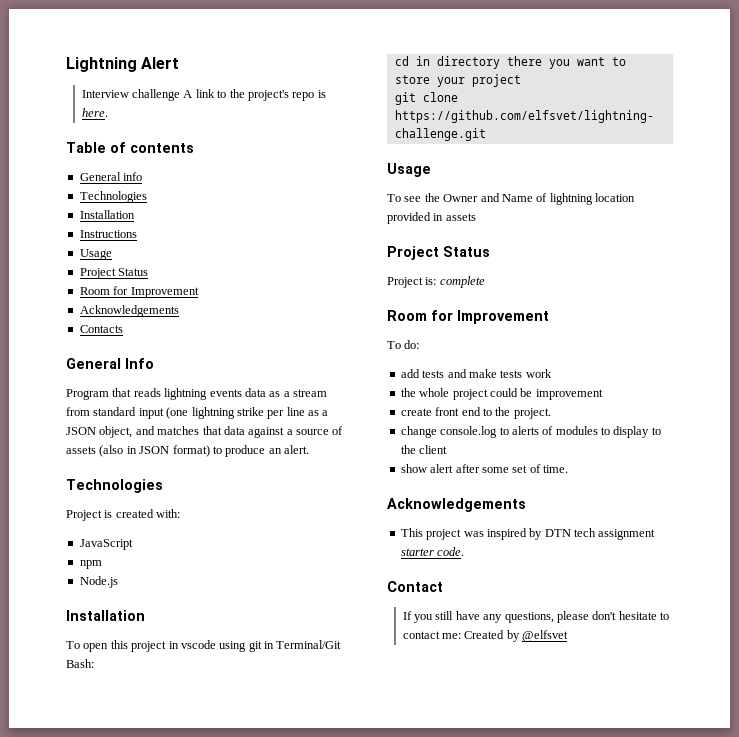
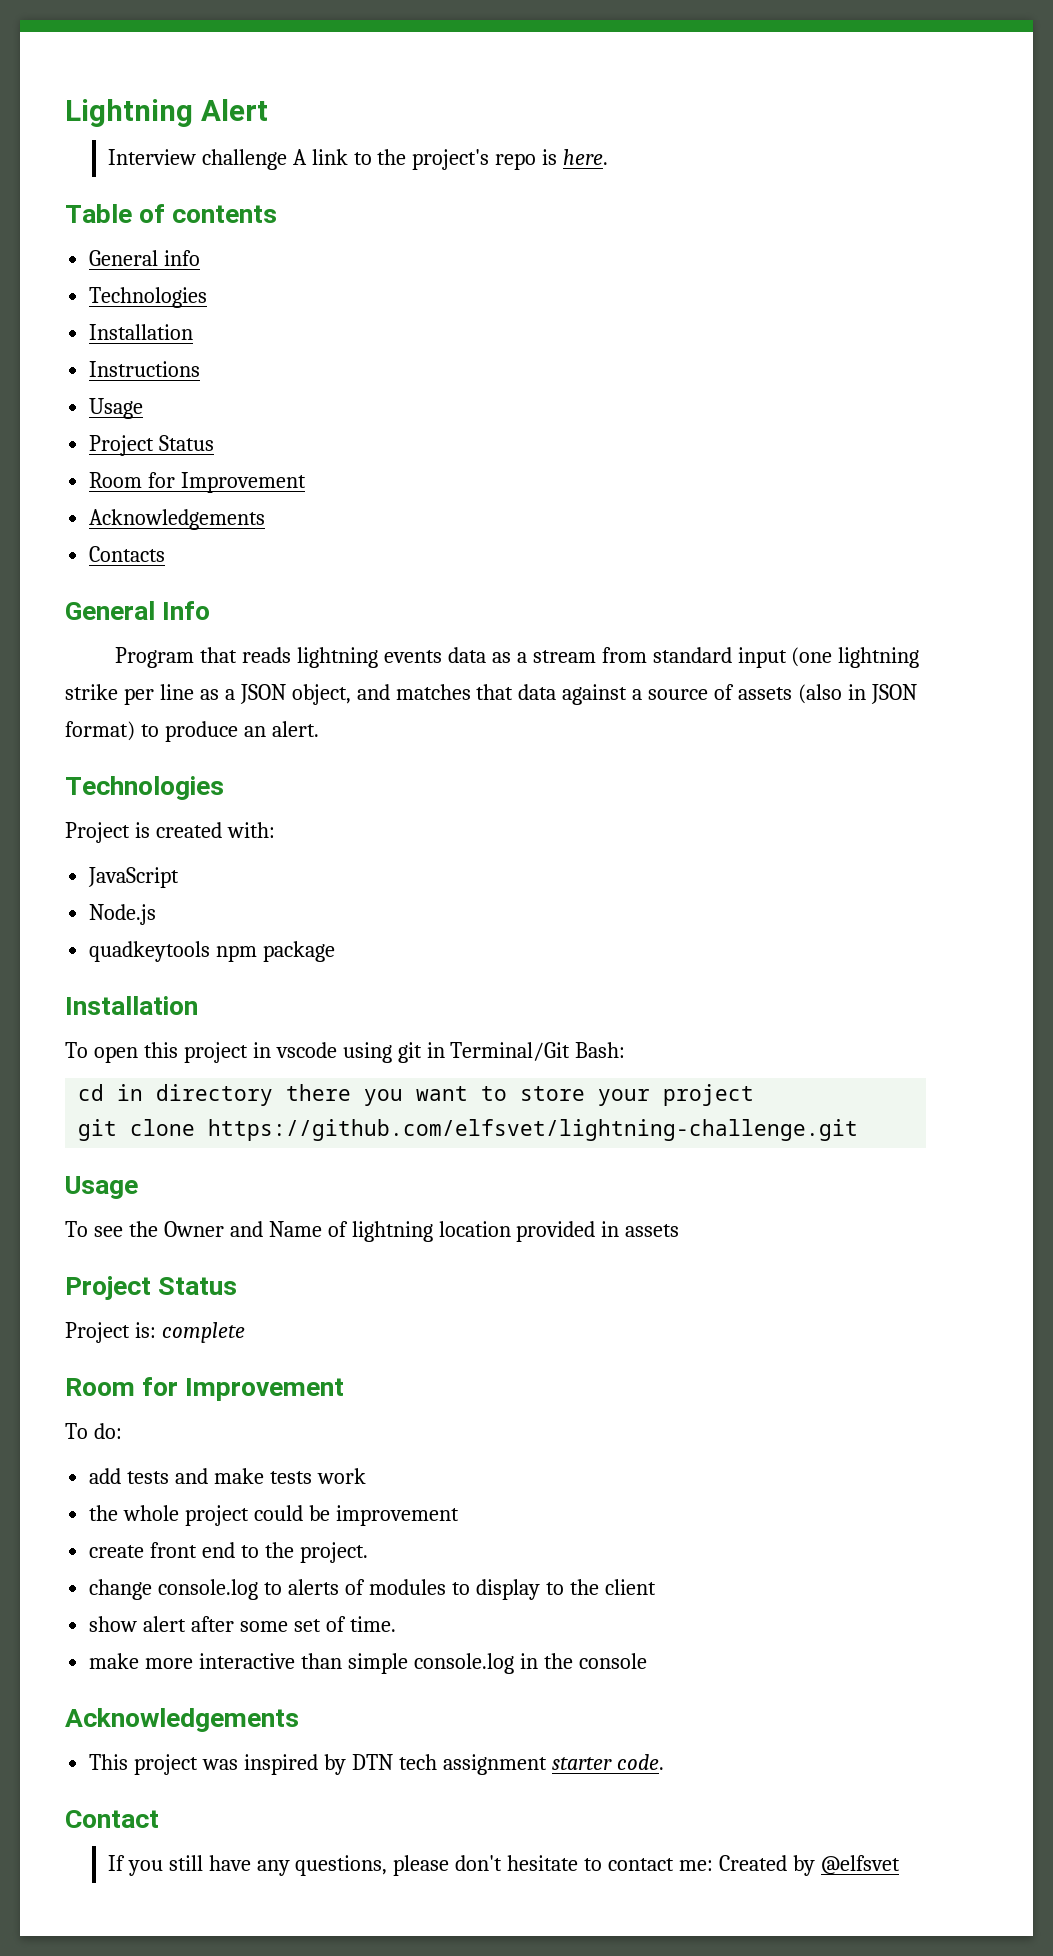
(133, 544) none -> [89,904,157,925] [89,941,211,962] Node.js // quadkeytools
[79,576,118,588] // Node.js -> [263,941,336,962] package
(568, 469) none -> [89,1653,647,1674] // make more interactive than simple console.log in the console

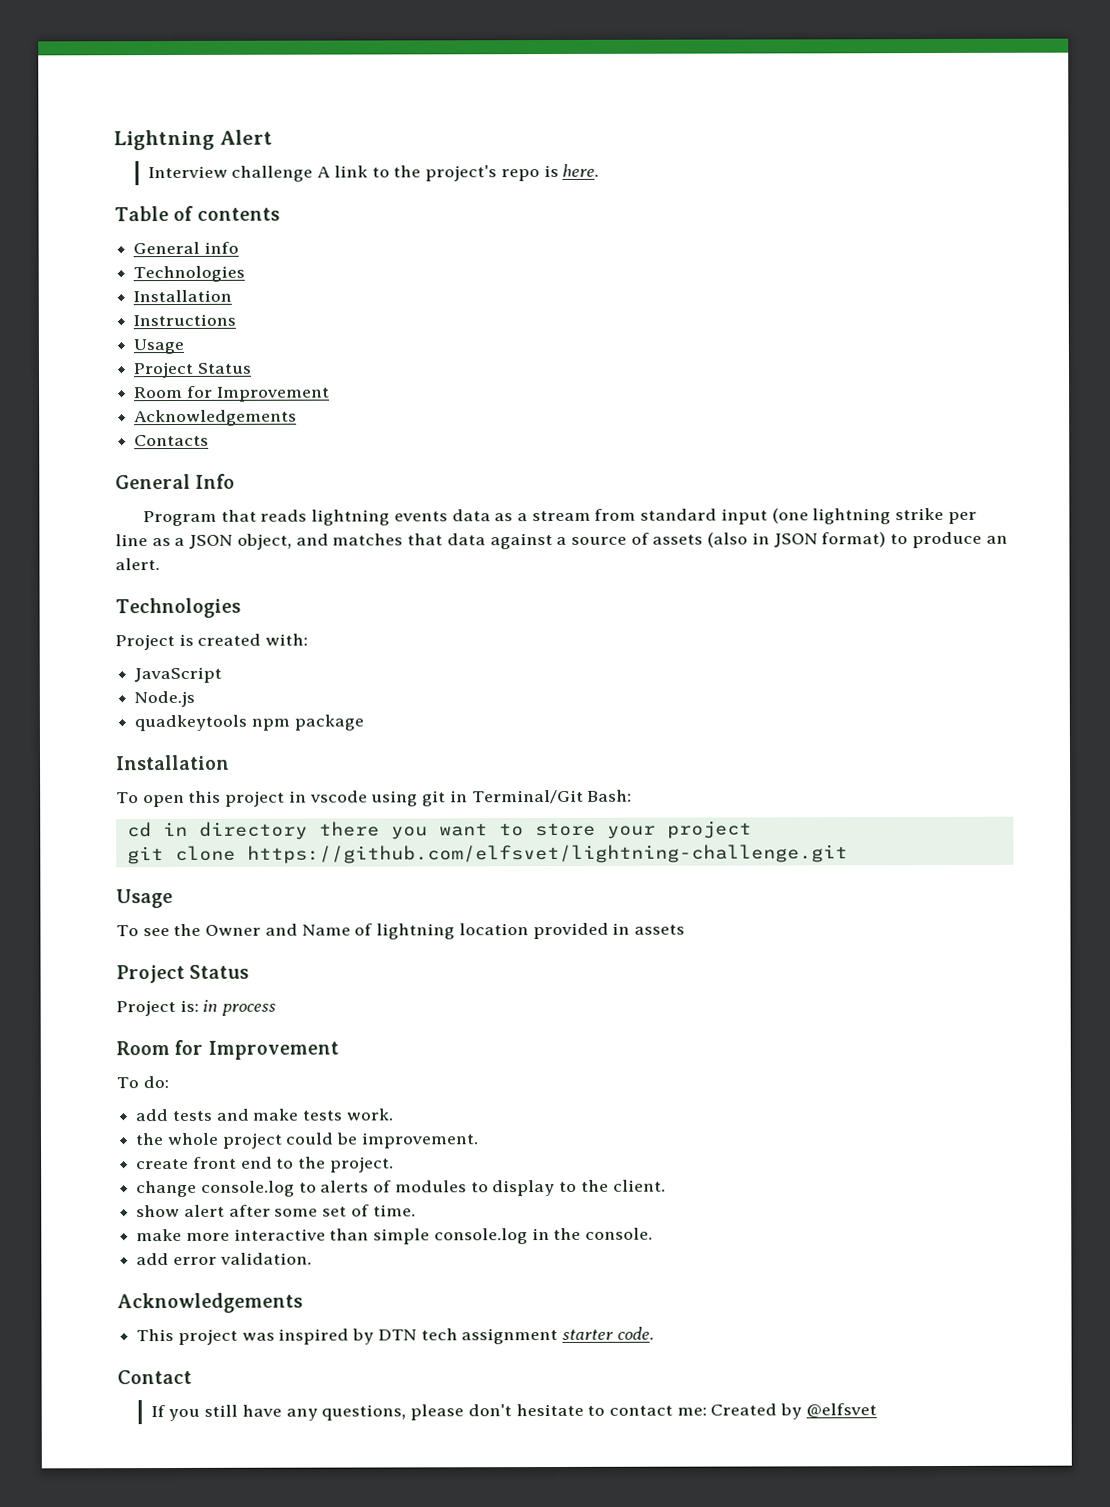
[161,1322,245,1343] complete -> [202,999,277,1016] in process
[316,1468,366,1484] work -> [345,1108,393,1121] work.
[335,1505,459,1526] improvement -> [360,1132,479,1149] improvement.
[604,1579,656,1595] client -> [612,1179,666,1192] client.
[578,1653,647,1669] console -> [585,1227,654,1240] [136,1252,312,1266] console. // add error validation.

